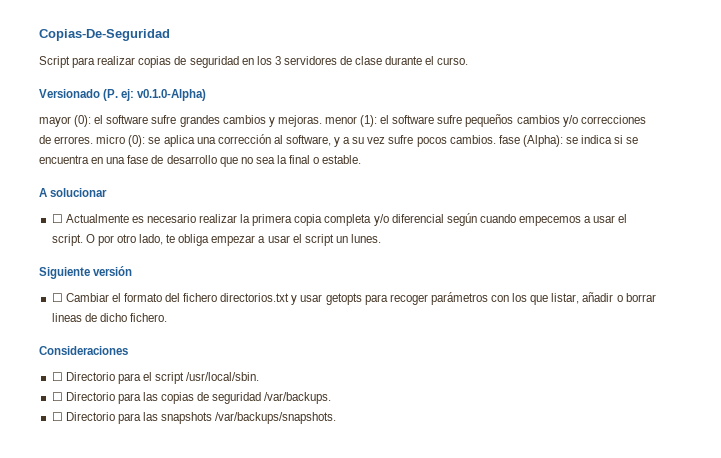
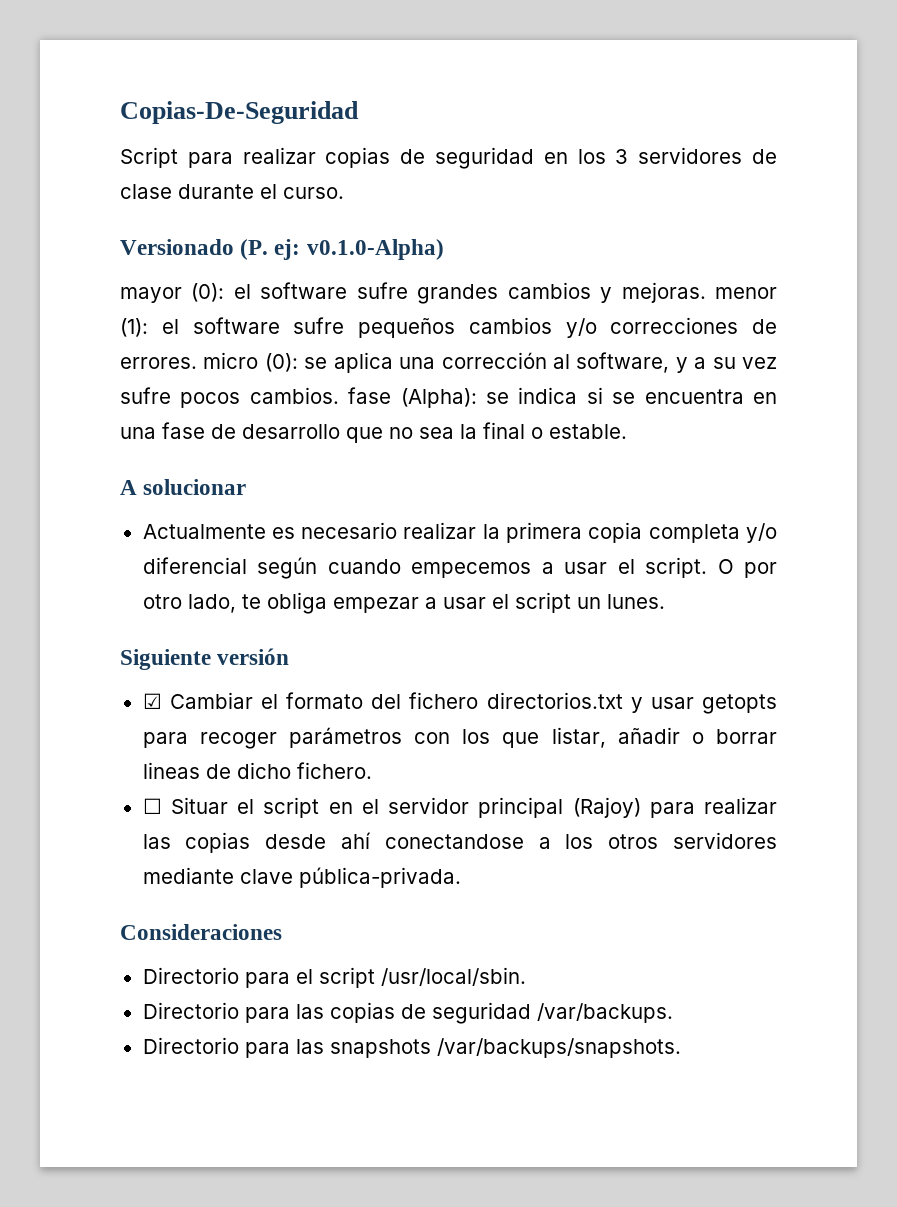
[51,214,63,223] ☐ -> (247, 487) none
[51,293,63,302] ☐ -> [142,693,162,709] ☑
(167, 317) none -> [142,797,777,818] [142,832,777,853] [142,867,461,888] // ☐ Situar el script en el servidor principal (Rajoy) para realizar las copias desde ahí conectandose a los otros servidores mediante clave pública-privada.
[51,372,63,381] ☐ -> (282, 932) none
[51,392,63,401] ☐ -> (526, 976) none
[51,412,63,421] ☐ -> (673, 1013) none

